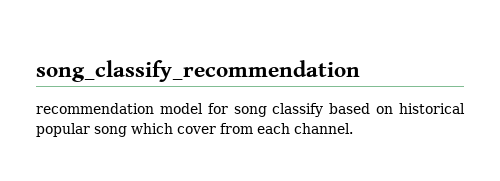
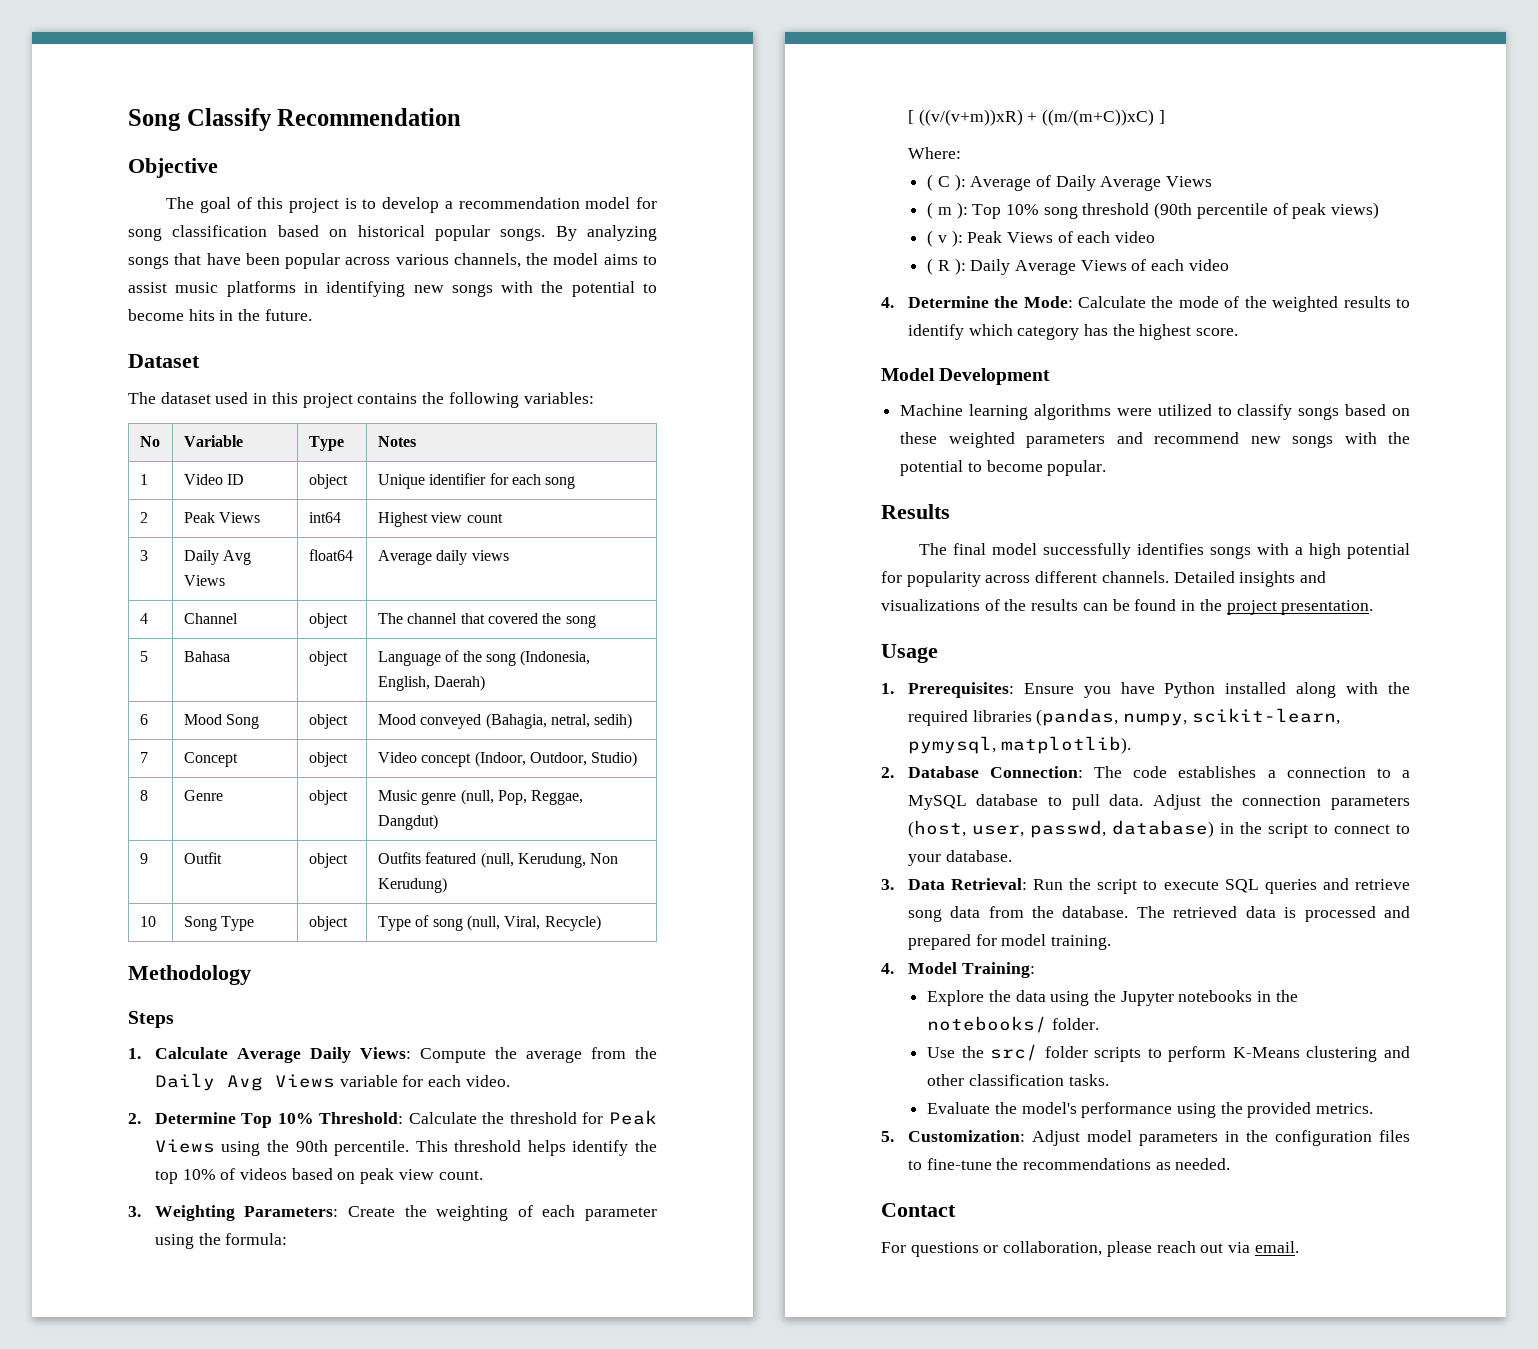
[36,60,360,82] song_classify_recommendation // -> [128,108,462,131] [128,158,218,178] [166,197,453,213] Song Classify Recommendation // Objective // The goal of this project is to develop a
[272,103,324,117] classify -> [172,225,268,237] classification
[94,123,353,137] song which cover from each channel. -> [500,225,657,241] [128,253,657,269] [128,281,658,297] [128,309,312,321] [128,354,200,368] [128,392,594,408] [139,436,160,447] [183,435,243,447] [308,436,344,451] [377,436,416,447] [139,474,148,485] [183,474,245,485] [308,474,348,489] [377,473,576,489] [139,512,148,523] [183,512,261,523] [308,512,341,523] [377,512,503,527] [139,550,148,561] [183,550,252,565] [183,575,225,586] [308,549,353,561] [377,550,509,565] [139,613,148,624] [183,613,238,624] [308,613,348,628] [377,613,596,628] [139,651,148,662] [183,651,230,662] [308,651,348,666] [377,650,591,666] [377,675,486,691] [139,714,148,725] [183,714,260,729] [308,714,348,729] [377,713,633,729] [139,752,148,763] [183,752,238,767] [308,752,348,767] [377,751,638,767] [139,790,148,801] [183,790,223,801] [308,790,348,805] [377,789,584,805] [377,814,438,830] [139,853,148,864] [183,852,222,864] [308,853,348,868] [377,852,619,868] [377,877,447,893] [139,916,156,927] [183,916,255,931] [308,916,348,931] [377,915,601,931] [128,965,251,985] [128,1011,174,1028] [128,1047,658,1063] [154,1073,510,1091] [128,1110,657,1128] [154,1139,657,1156] [154,1168,483,1184] [128,1205,657,1221] [154,1233,288,1249] [907,109,1165,126] [907,147,961,159] [927,174,1213,191] [927,202,1380,219] [927,230,1156,247] [927,258,1229,275] [881,296,1410,312] [907,324,1239,340] [881,368,1051,385] [900,404,1410,420] [900,432,1410,448] [900,460,1107,476] [881,504,950,519] [919,543,1410,559] [881,571,1327,587] [881,599,1374,615] [881,644,938,663] [881,682,1410,698] [907,708,1340,726] [907,736,1131,754] [881,766,1410,778] [907,794,1410,810] [907,820,1410,838] [907,850,1012,866] [881,878,1410,894] [907,906,1410,922] [907,934,1111,950] [881,962,1035,978] [927,990,1298,1006] [927,1016,1099,1033] [927,1044,1410,1062] [927,1074,1109,1086] [927,1102,1374,1118] [881,1130,1410,1146] [907,1158,1231,1170] [881,1203,956,1217] [881,1241,1299,1257] songs. By analyzing songs that have been popular across various channels, the model aims to assist music platforms in identifying new songs with the potential to become hits in the future. // Dataset // The dataset used in this project contains the following variables: // No | Variable | Type | Notes // 1 | Video ID | object | Unique identifier for each song // 2 | Peak Views | int64 | Highest view count // 3 | Daily Avg Views | float64 | Average daily views // 4 | Channel | object | The channel that covered the song // 5 | Bahasa | object | Language of the song (Indonesia, English, Daerah) // 6 | Mood Song | object | Mood conveyed (Bahagia, netral, sedih) // 7 | Concept | object | Video concept (Indoor, Outdoor, Studio) // 8 | Genre | object | Music genre (null, Pop, Reggae, Dangdut) // 9 | Outfit | object | Outfits featured (null, Kerudung, Non Kerudung) // 10 | Song Type | object | Type of song (null, Viral, Recycle) // Methodology // Steps // 1. Calculate Average Daily Views: Compute the average from the Daily Avg Views variable for each video. // 2. Determine Top 10% Threshold: Calculate the threshold for Peak Views using the 90th percentile. This threshold helps identify the top 10% of videos based on peak view count. // 3. Weighting Parameters: Create the weighting of each parameter using the formula: // [ ((v/(v+m))xR) + ((m/(m+C))xC) ] // Where: // ( C ): Average of Daily Average Views // ( m ): Top 10% song threshold (90th percentile of peak views) // ( v ): Peak Views of each video // ( R ): Daily Average Views of each video // 4. Determine the Mode: Calculate the mode of the weighted results to identify which category has the highest score. // Model Development // Machine learning algorithms were utilized to classify songs based on these weighted parameters and recommend new songs with the potential to become popular. // Results // The final model successfully identifies songs with a high potential for popularity across different channels. Detailed insights and visualizations of the results can be found in the project presentation. // Usage // 1. Prerequisites: Ensure you have Python installed along with the required libraries (pandas, numpy, scikit-learn, pymysql, matplotlib). // 2. Database Connection: The code establishes a connection to a MySQL database to pull data. Adjust the connection parameters (host, user, passwd, database) in the script to connect to your database. // 3. Data Retrieval: Run the script to execute SQL queries and retrieve song data from the database. The retrieved data is processed and prepared for model training. // 4. Model Training: // Explore the data using the Jupyter notebooks in the notebooks/ folder. // Use the src/ folder scripts to perform K-Means clustering and other classification tasks. // Evaluate the model's performance using the provided metrics. // 5. Customization: Adjust model parameters in the configuration files to fine-tune the recommendations as needed. // Contact // For questions or collaboration, please reach out via email.

